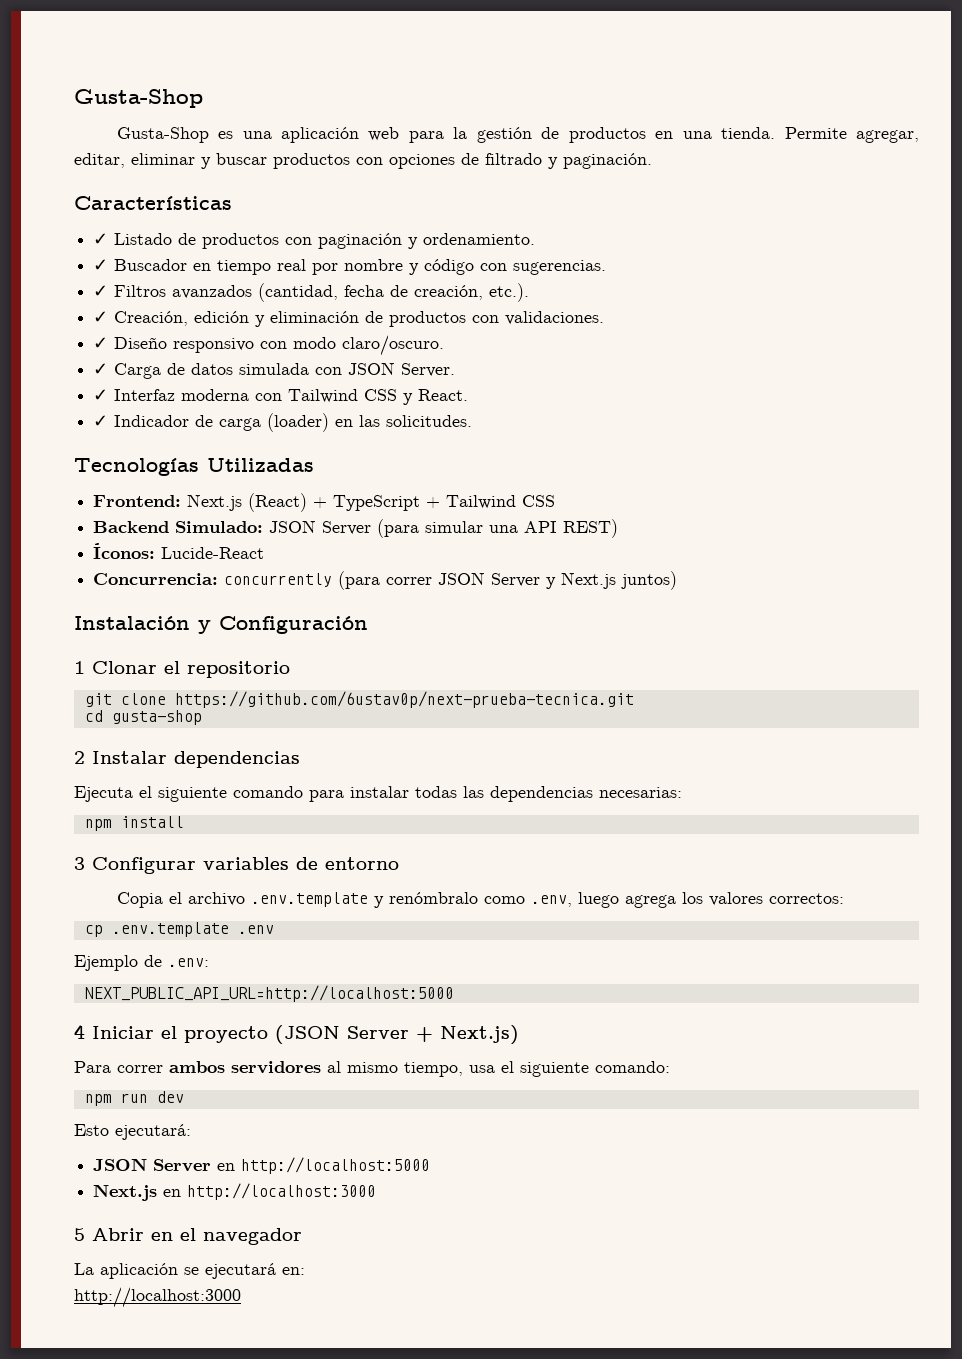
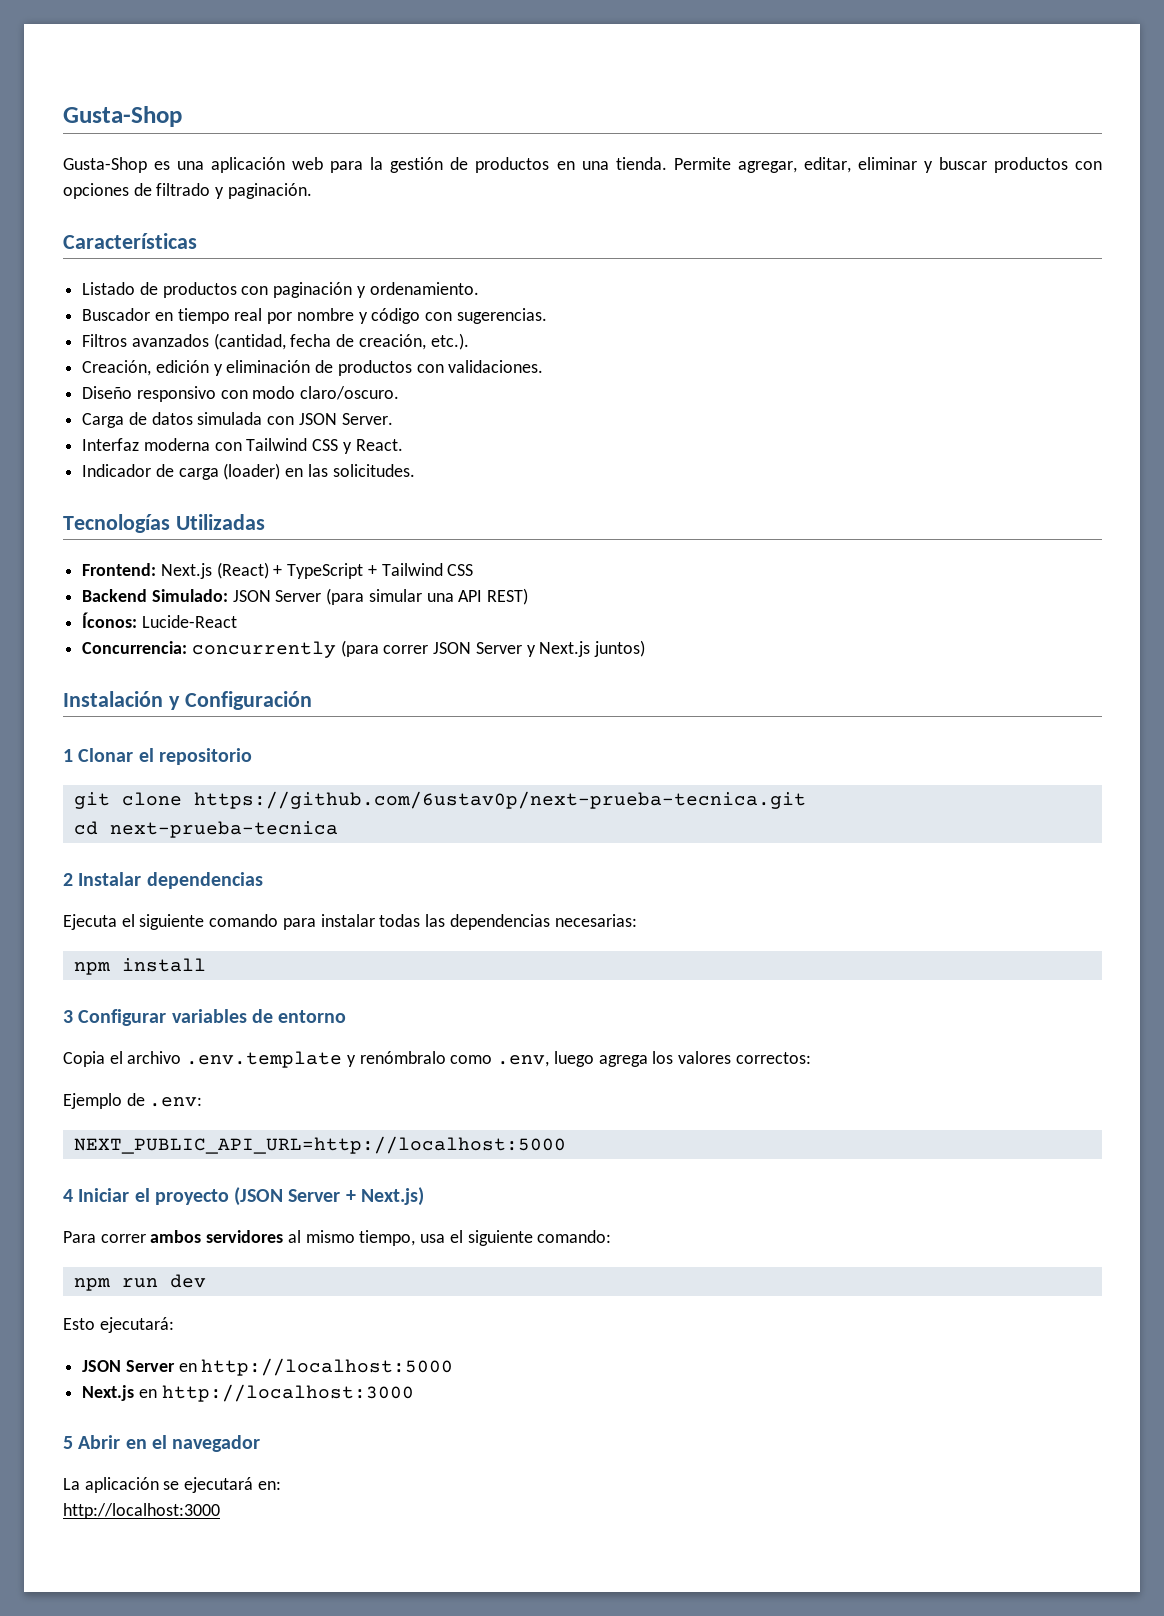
[93,233,109,245] ✓ -> (197, 241) none
[93,259,109,271] ✓ -> (479, 288) none
[93,285,109,297] ✓ -> (547, 316) none
[93,311,109,323] ✓ -> (469, 341) none
[93,337,109,349] ✓ -> (544, 366) none
[93,363,109,375] ✓ -> (400, 393) none
[93,389,109,401] ✓ -> (393, 419) none
[93,415,109,427] ✓ -> (403, 445) none
[111,710,202,725] gusta-shop -> [109,821,338,838] next-prueba-tecnica
[84,922,274,937] // cp .env.template .env -> (811, 1058) none

